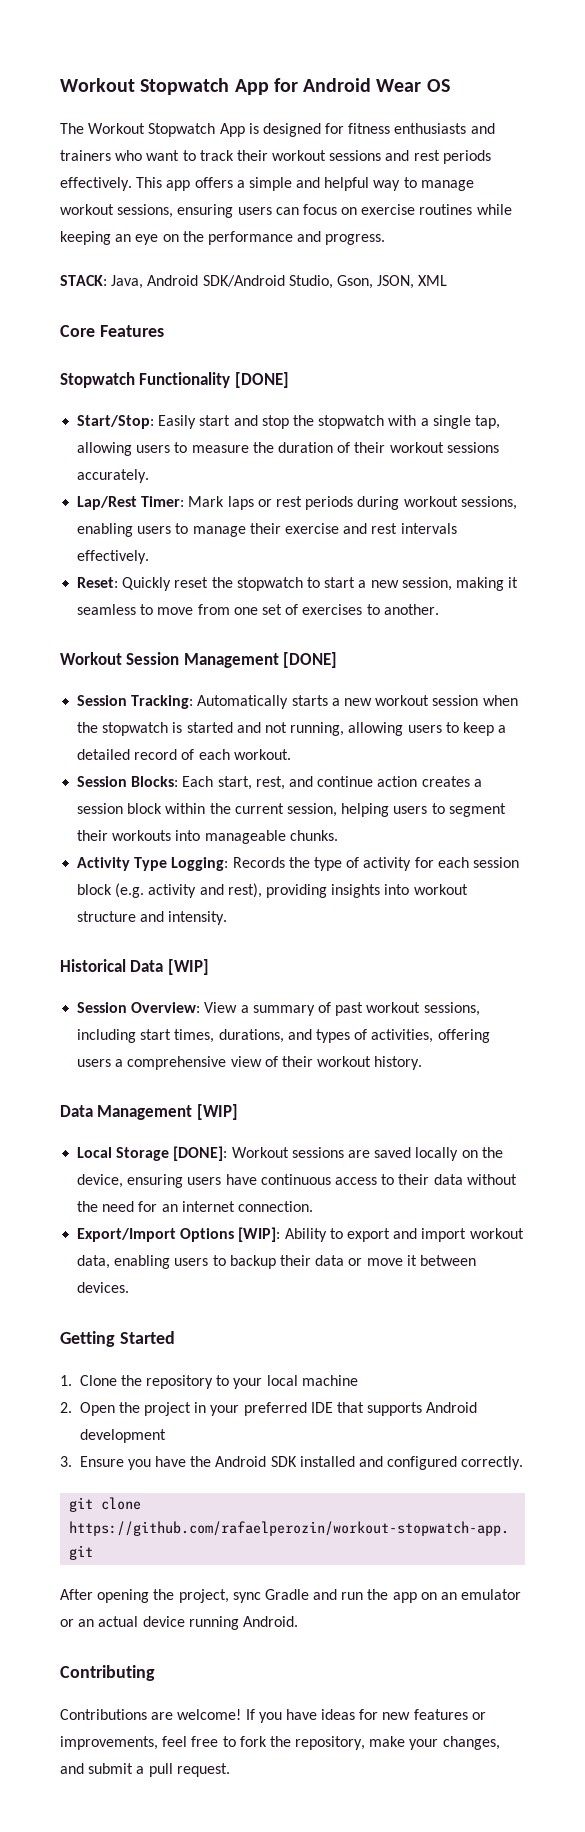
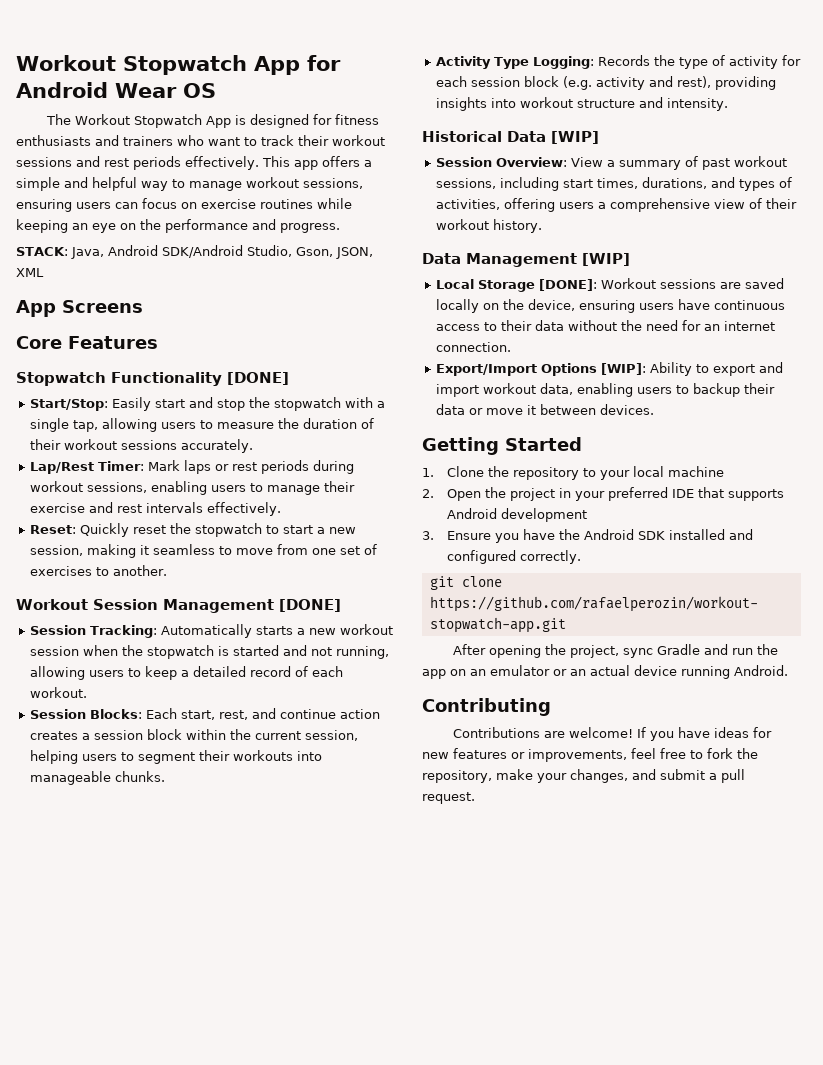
(448, 280) none -> [16,300,143,317] // App Screens

